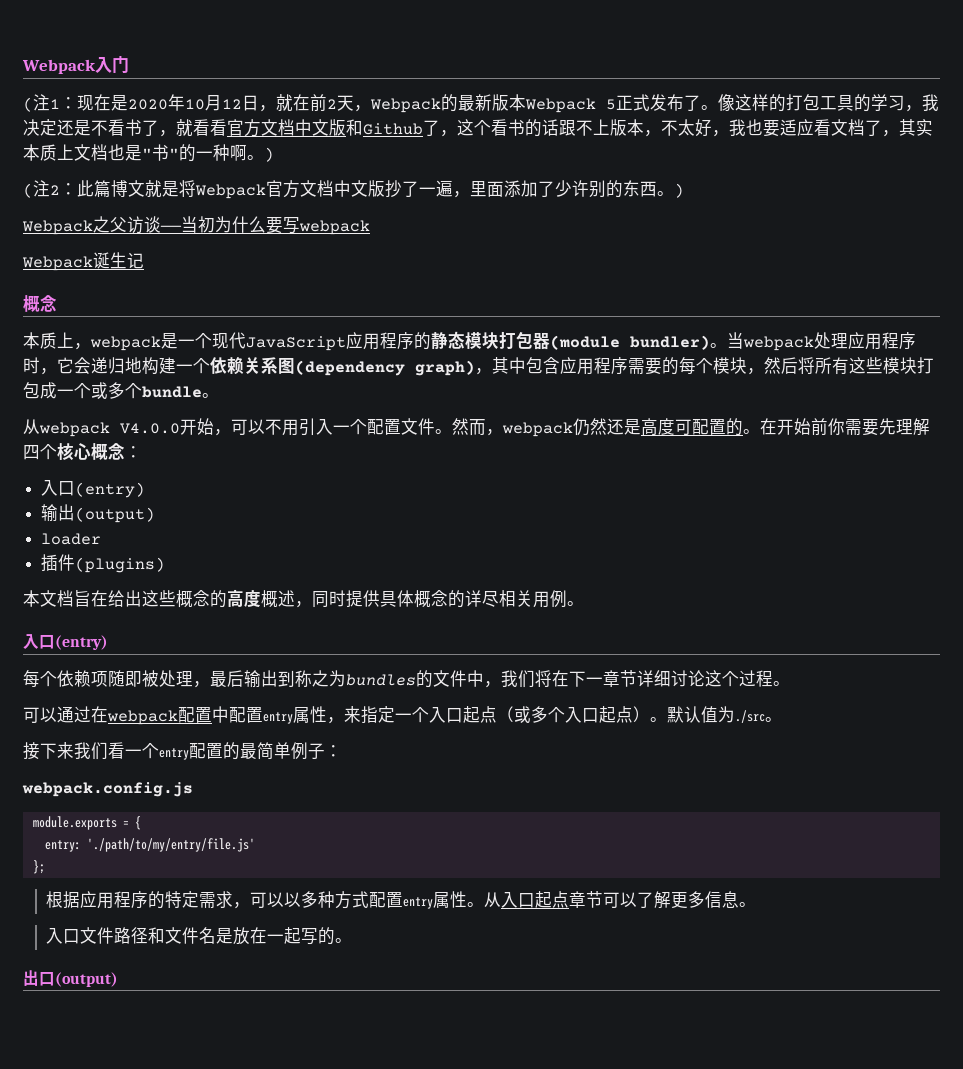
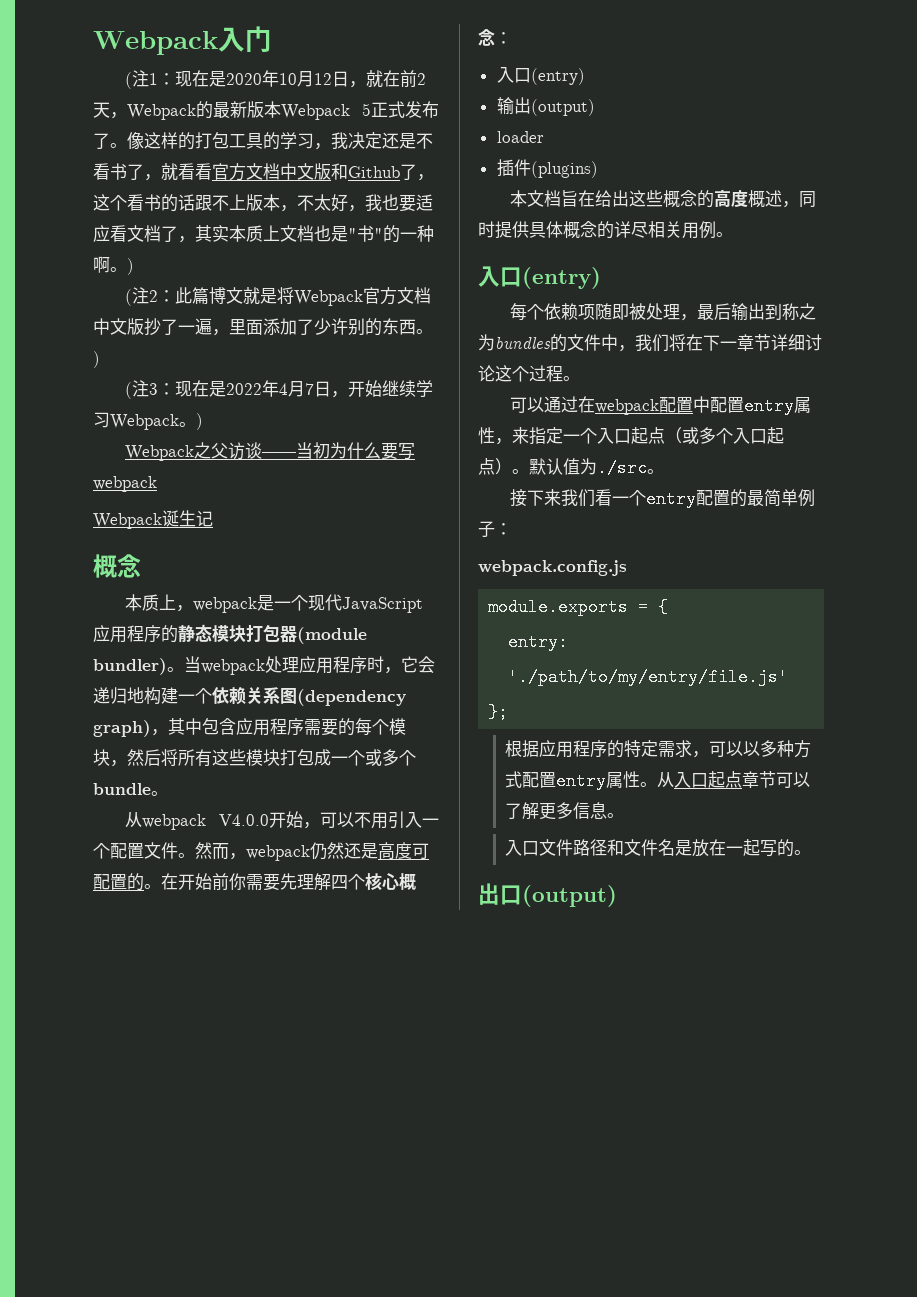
(684, 190) none -> [124,380,433,399] [93,412,203,430] // (注3：现在是2022年4月7日，开始继续学习Webpack。)

